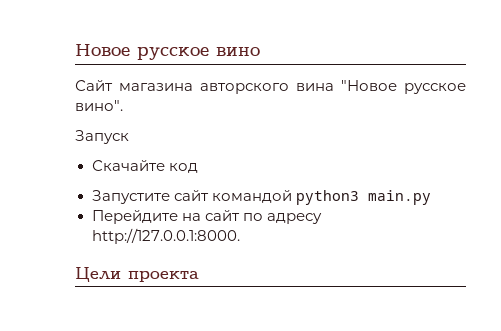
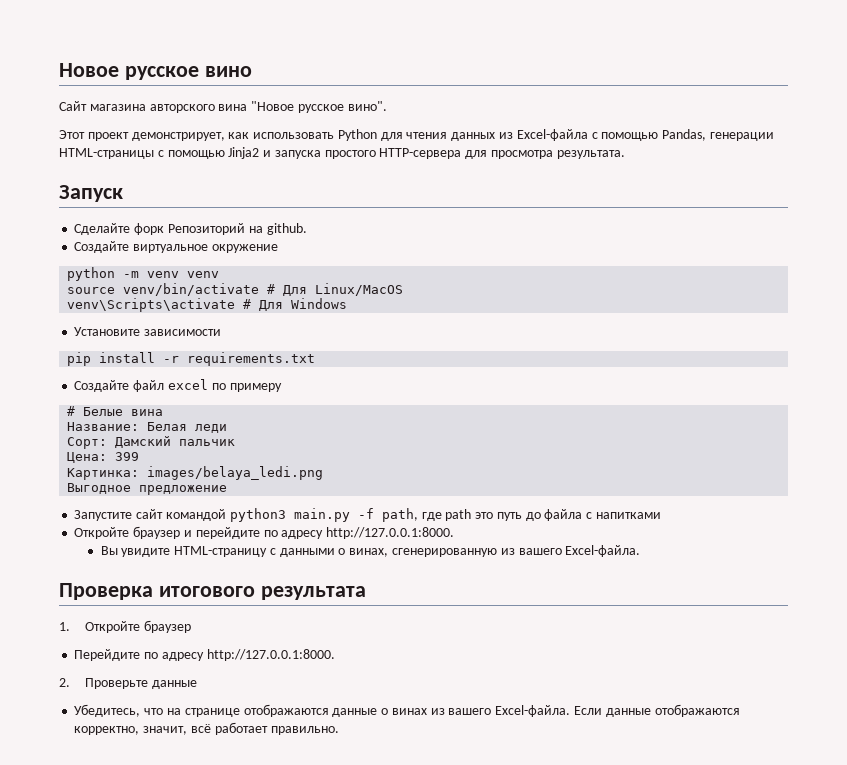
[75,130,129,144] [91,160,198,173] Запуск // Скачайте код -> [59,129,774,141] [59,147,625,159] [59,185,123,202] [74,223,307,235] [74,241,278,253] [67,267,220,281] [67,283,404,296] [67,298,348,312] [74,327,222,336] [67,352,316,366] [74,379,282,392] [67,406,164,416] [67,422,228,433] [67,436,236,449] [67,452,140,463] [67,466,324,480] [67,483,228,495] Этот проект демонстрирует, как использовать Python для чтения данных из Excel-файла с помощью Pandas, генерации HTML-страницы с помощью Jinja2 и запуска простого HTTP-сервера для просмотра результата. // Запуск // Сделайте форк Репозиторий на github. // Создайте виртуальное окружение // python -m venv venv // source venv/bin/activate # Для Linux/MacOS // venv\Scripts\activate # Для Windows // Установите зависимости // pip install -r requirements.txt // Создайте файл excel по примеру // # Белые вина // Название: Белая леди // Сорт: Дамский пальчик // Цена: 399 // Картинка: images/belaya_ledi.png // Выгодное предложение
[91,210,322,224] [91,228,240,244] [75,267,199,282] // Перейдите на сайт по адресу http://127.0.0.1:8000. // Цели проекта -> [357,508,661,522] [74,526,455,539] [100,545,641,557] [59,583,366,600] [59,620,191,633] [74,649,335,661] [59,678,197,689] [74,704,740,717] [74,722,339,735] -f path, где path это путь до файла с напитками // Откройте браузер и перейдите по адресу http://127.0.0.1:8000. // Вы увидите HTML-страницу с данными о винах, сгенерированную из вашего Excel-файла. // Проверка итогового результата // 1. Откройте браузер // Перейдите по адресу http://127.0.0.1:8000. // 2. Проверьте данные // Убедитесь, что на странице отображаются данные о винах из вашего Excel-файла. Если данные отображаются корректно, значит, всё работает правильно.

